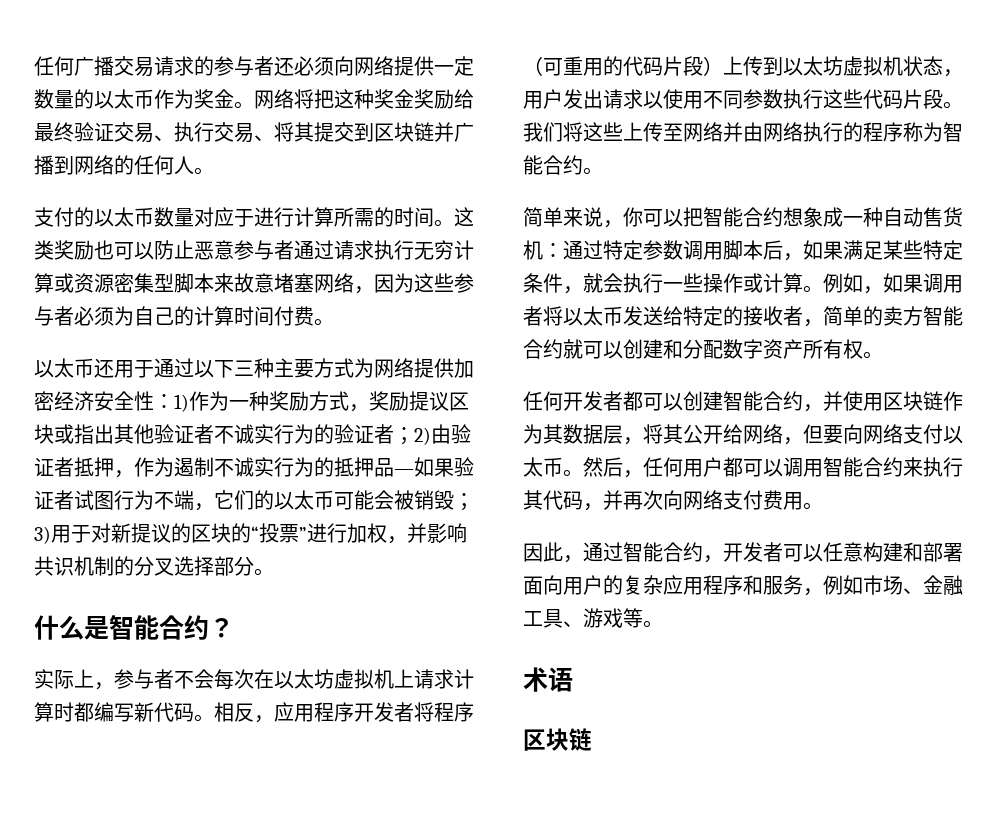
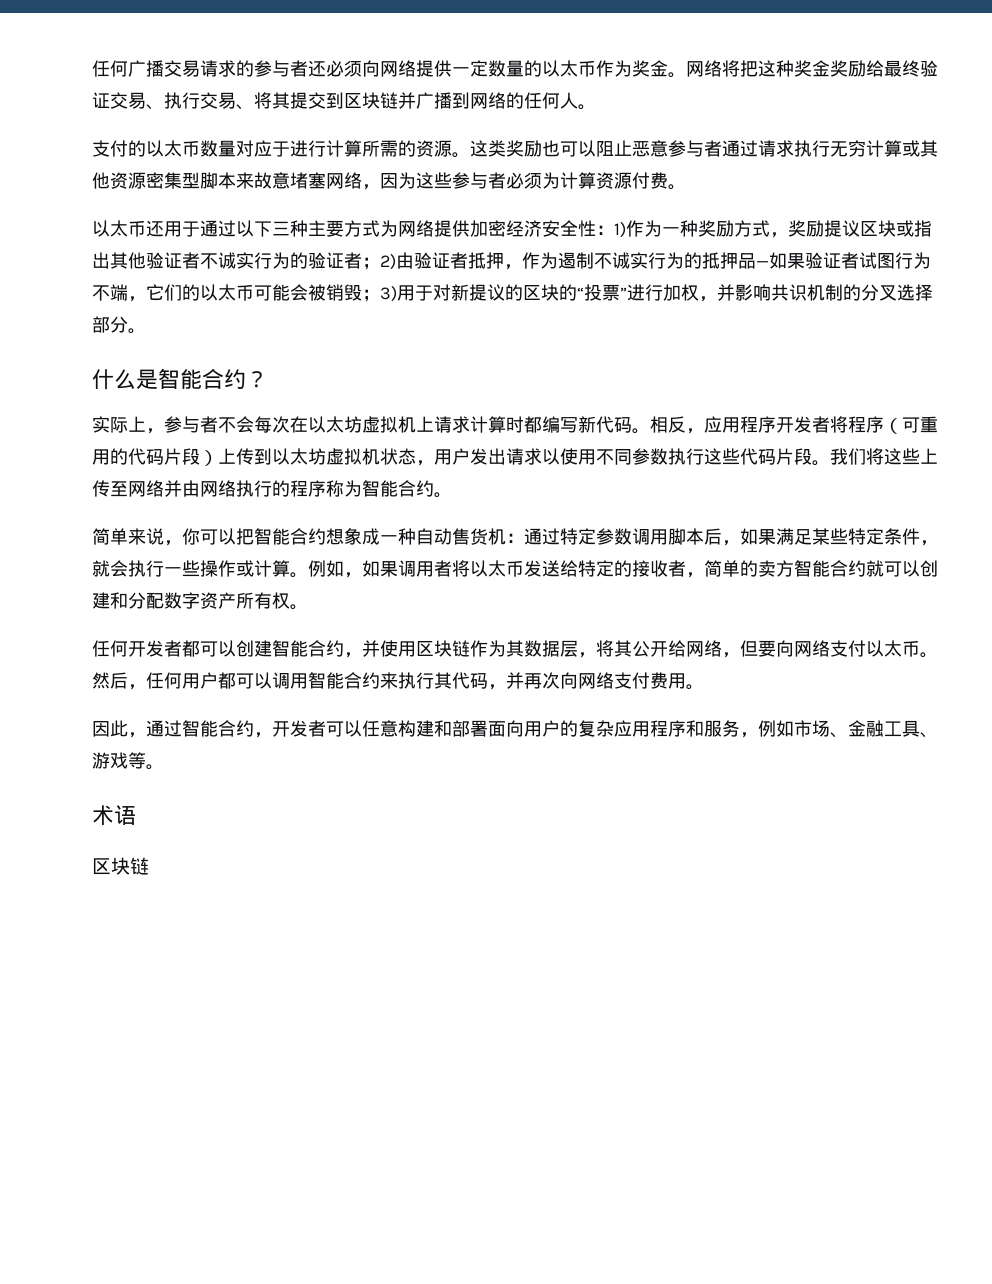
[394,207,434,227] 时间 -> [416,140,452,157] 资源
[154,240,174,260] 防 -> [596,141,614,157] 阻
(74, 283) none -> [920,140,938,157] [92,172,110,189] 其他
[134,306,274,326] 自己的计算时间 -> [560,172,632,189] 计算资源

